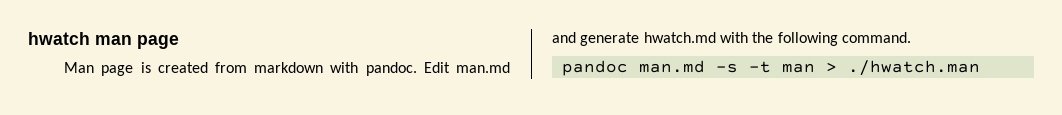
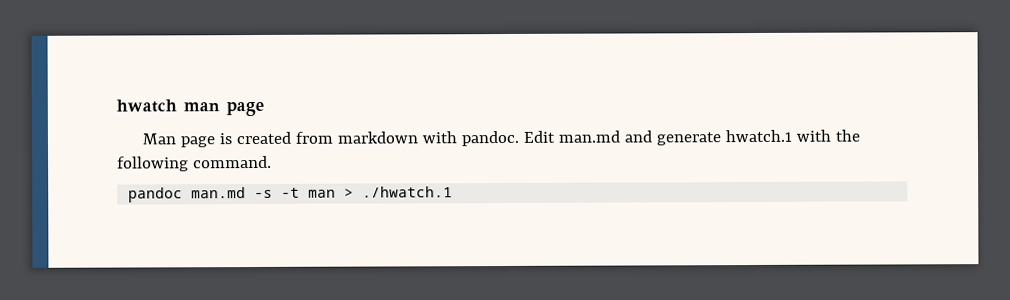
[643,32,716,43] hwatch.md -> [724,129,792,143] hwatch.1
[847,60,980,76] ./hwatch.man -> [362,186,454,198] ./hwatch.1

